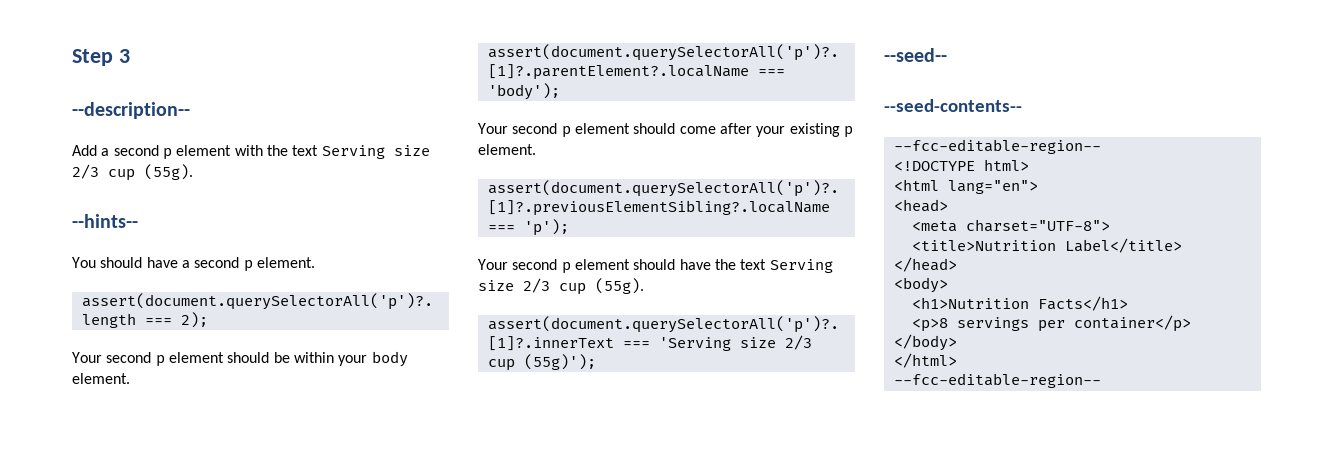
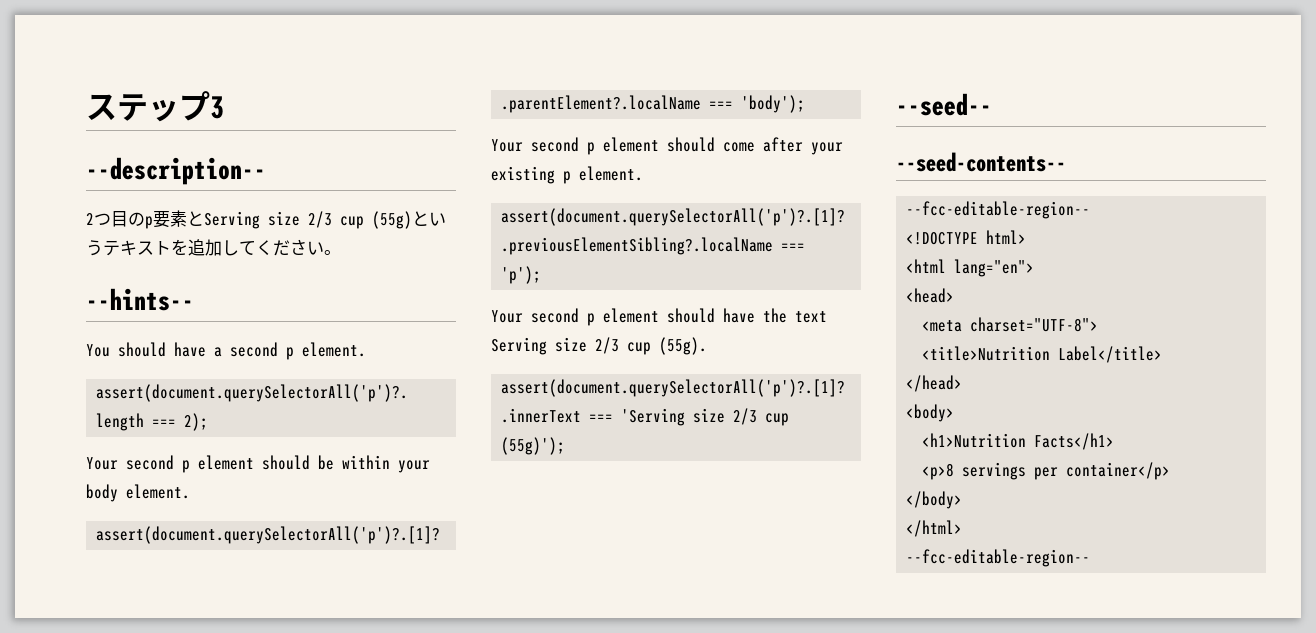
[72,49,113,66] Step -> [86,91,210,122] ステップ
[72,145,430,160] [72,164,193,181] Add a second p element with the text Serving size 2/3 cup (55g). -> [86,210,446,229] [86,239,341,256] 2つ目のp要素とServing size 2/3 cup (55g)というテキストを追加してください。

